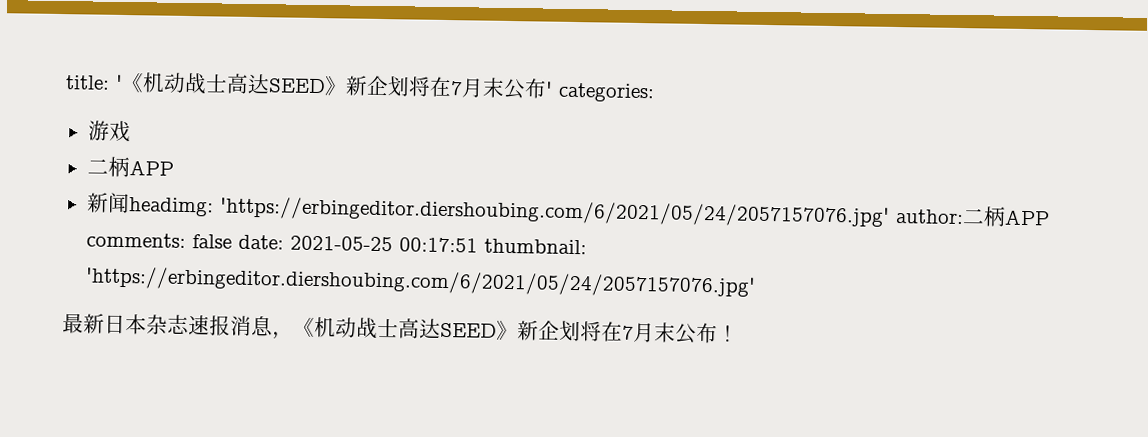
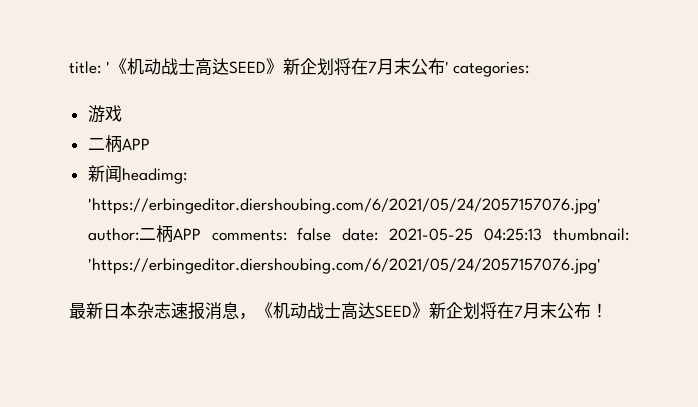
[398,237,478,253] 00:17:51 -> [484,228,543,241] 04:25:13

